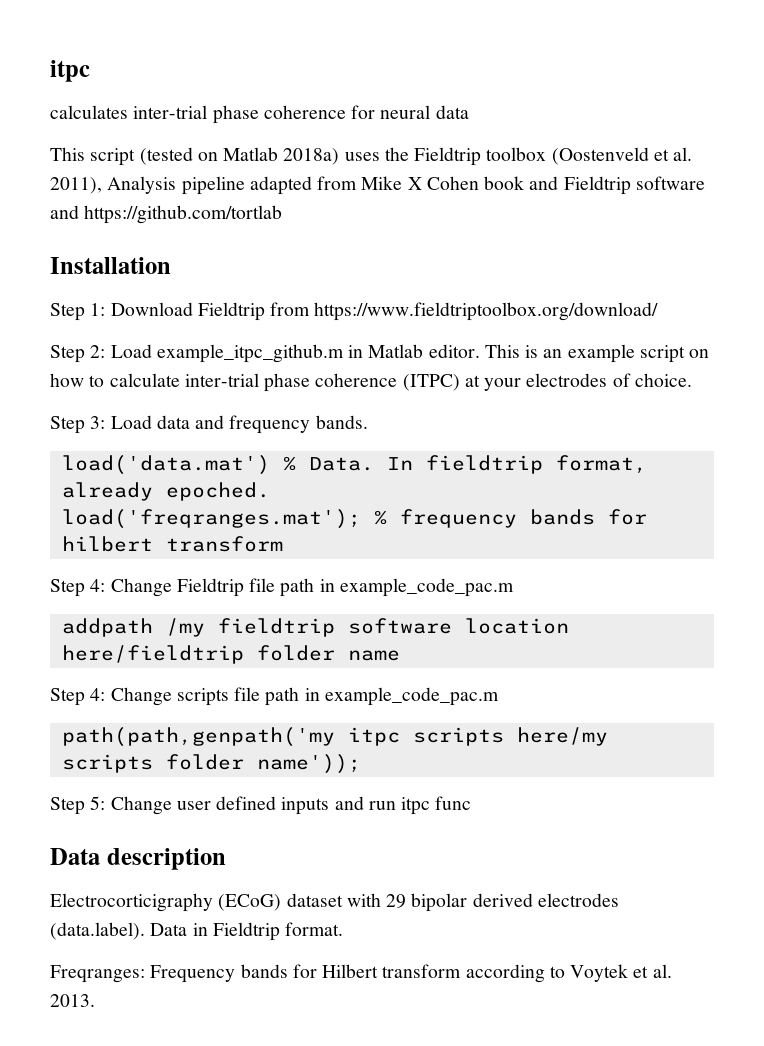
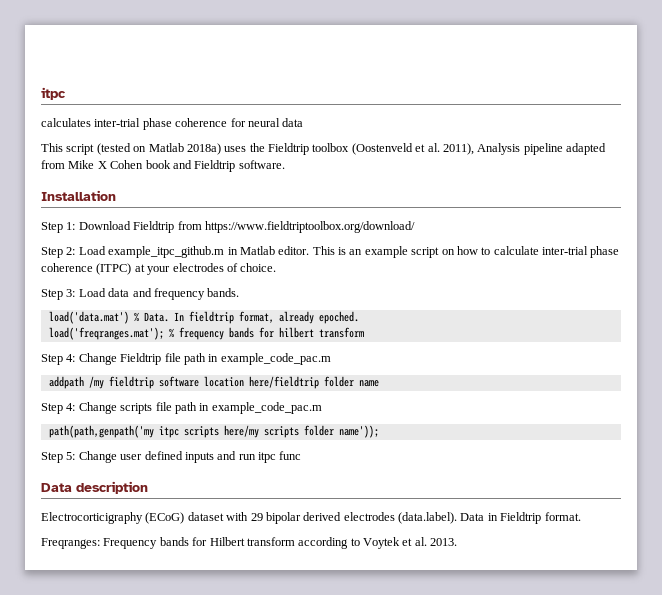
[635,176,705,190] [50,205,283,224] software and https://github.com/tortlab -> [238,160,285,169] software.

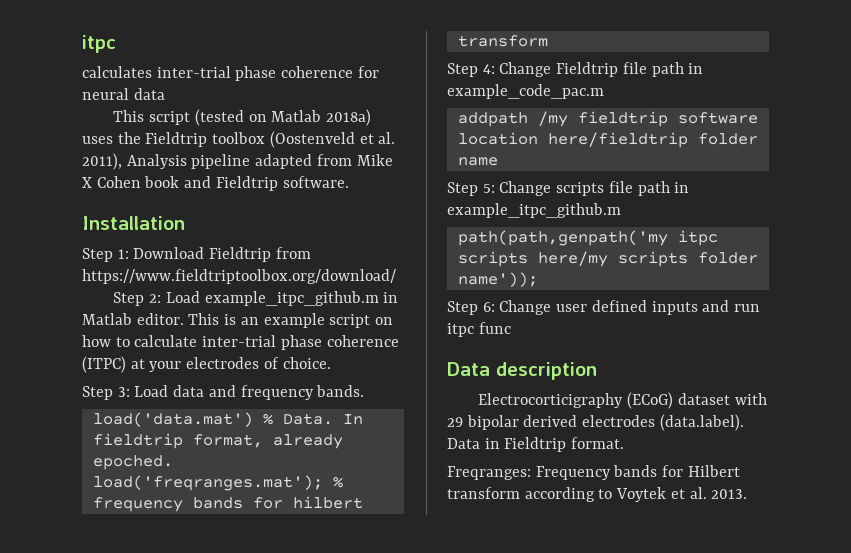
[66,403,76,411] 4: -> [482,184,495,193] 5:
[211,402,322,414] example_code_pac.m -> [447,203,621,218] example_itpc_github.m
[66,452,76,460] 5: -> [482,302,495,312] 6:

